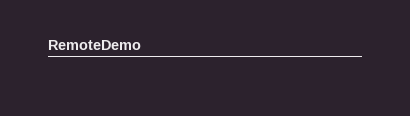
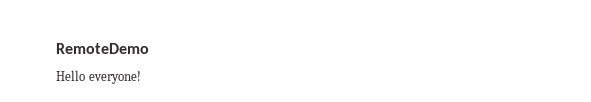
(141, 45) none -> [56,70,141,84] // Hello everyone!

